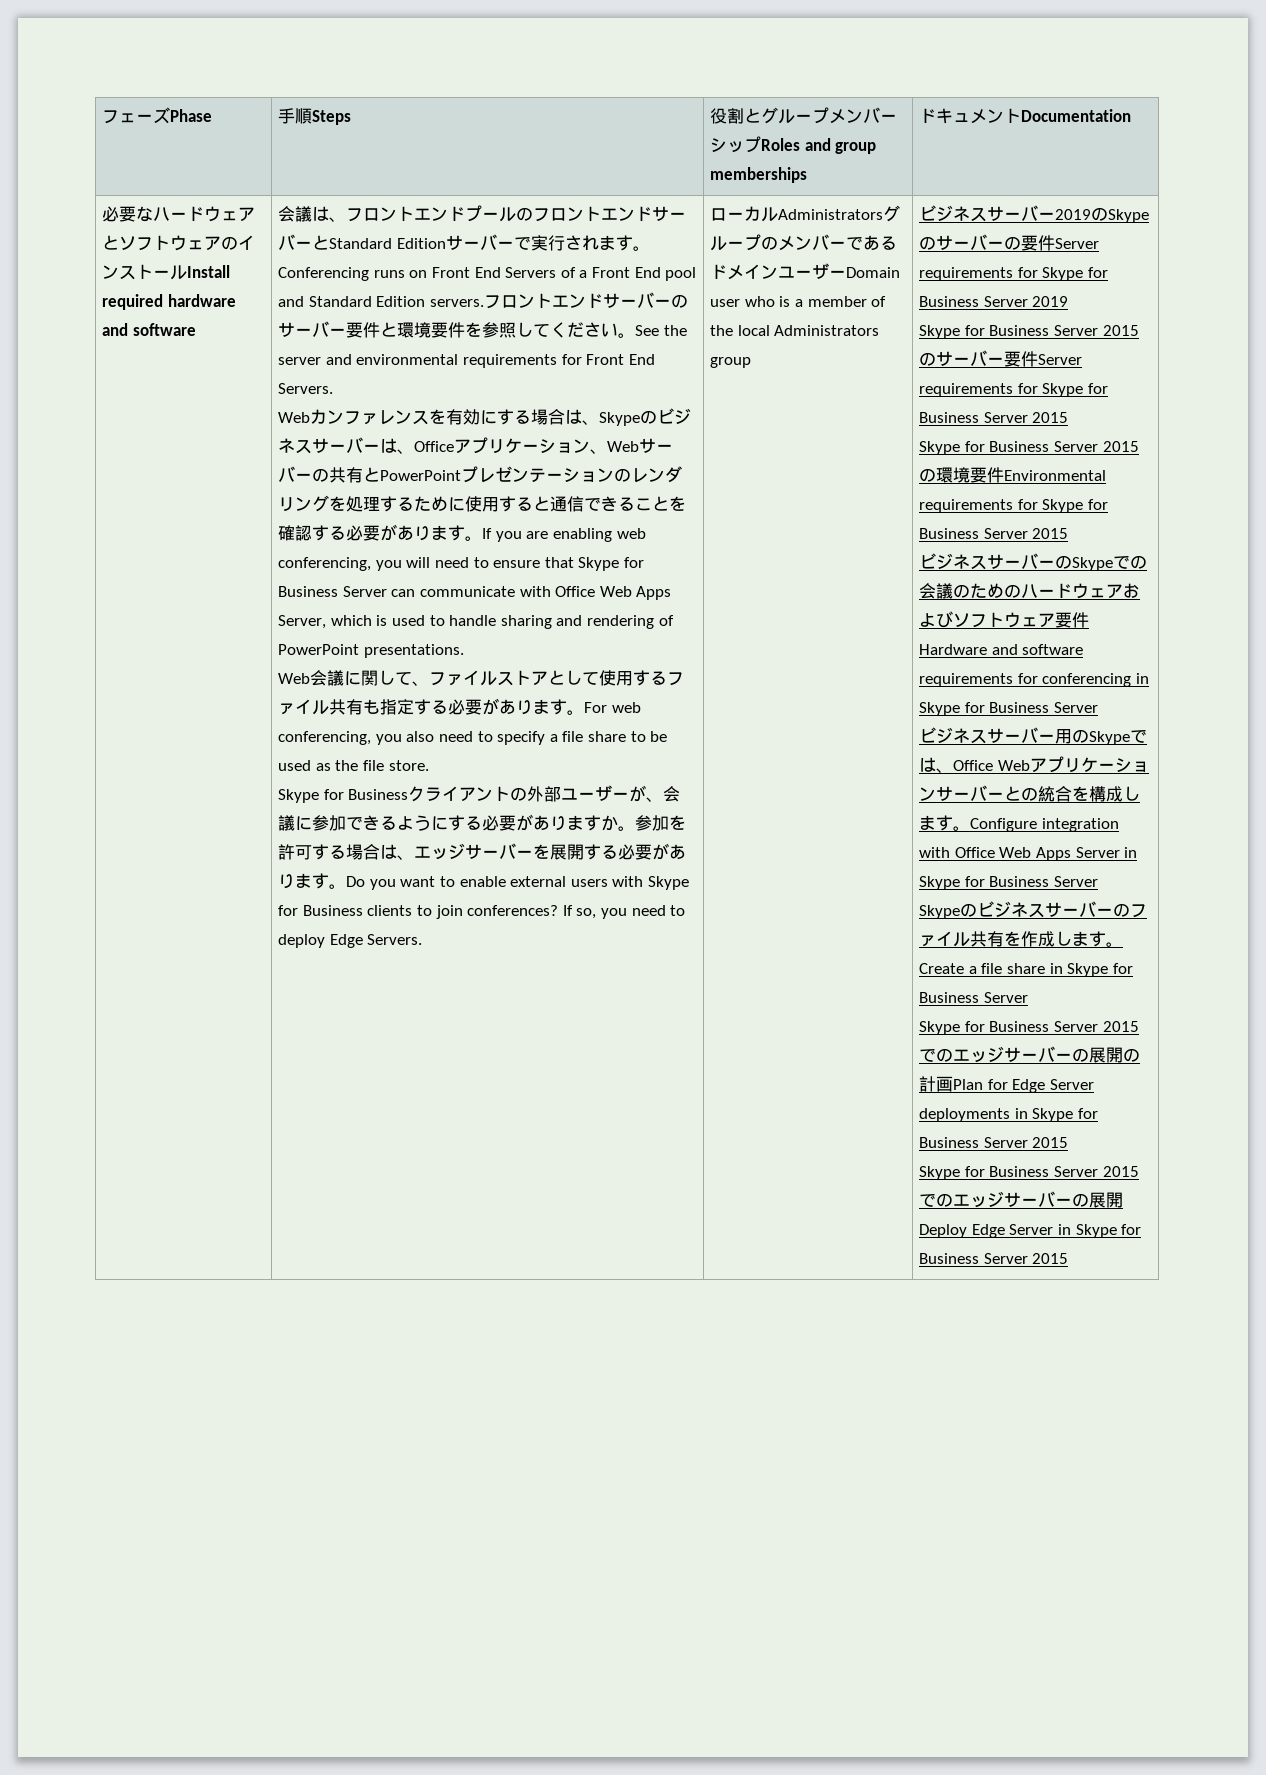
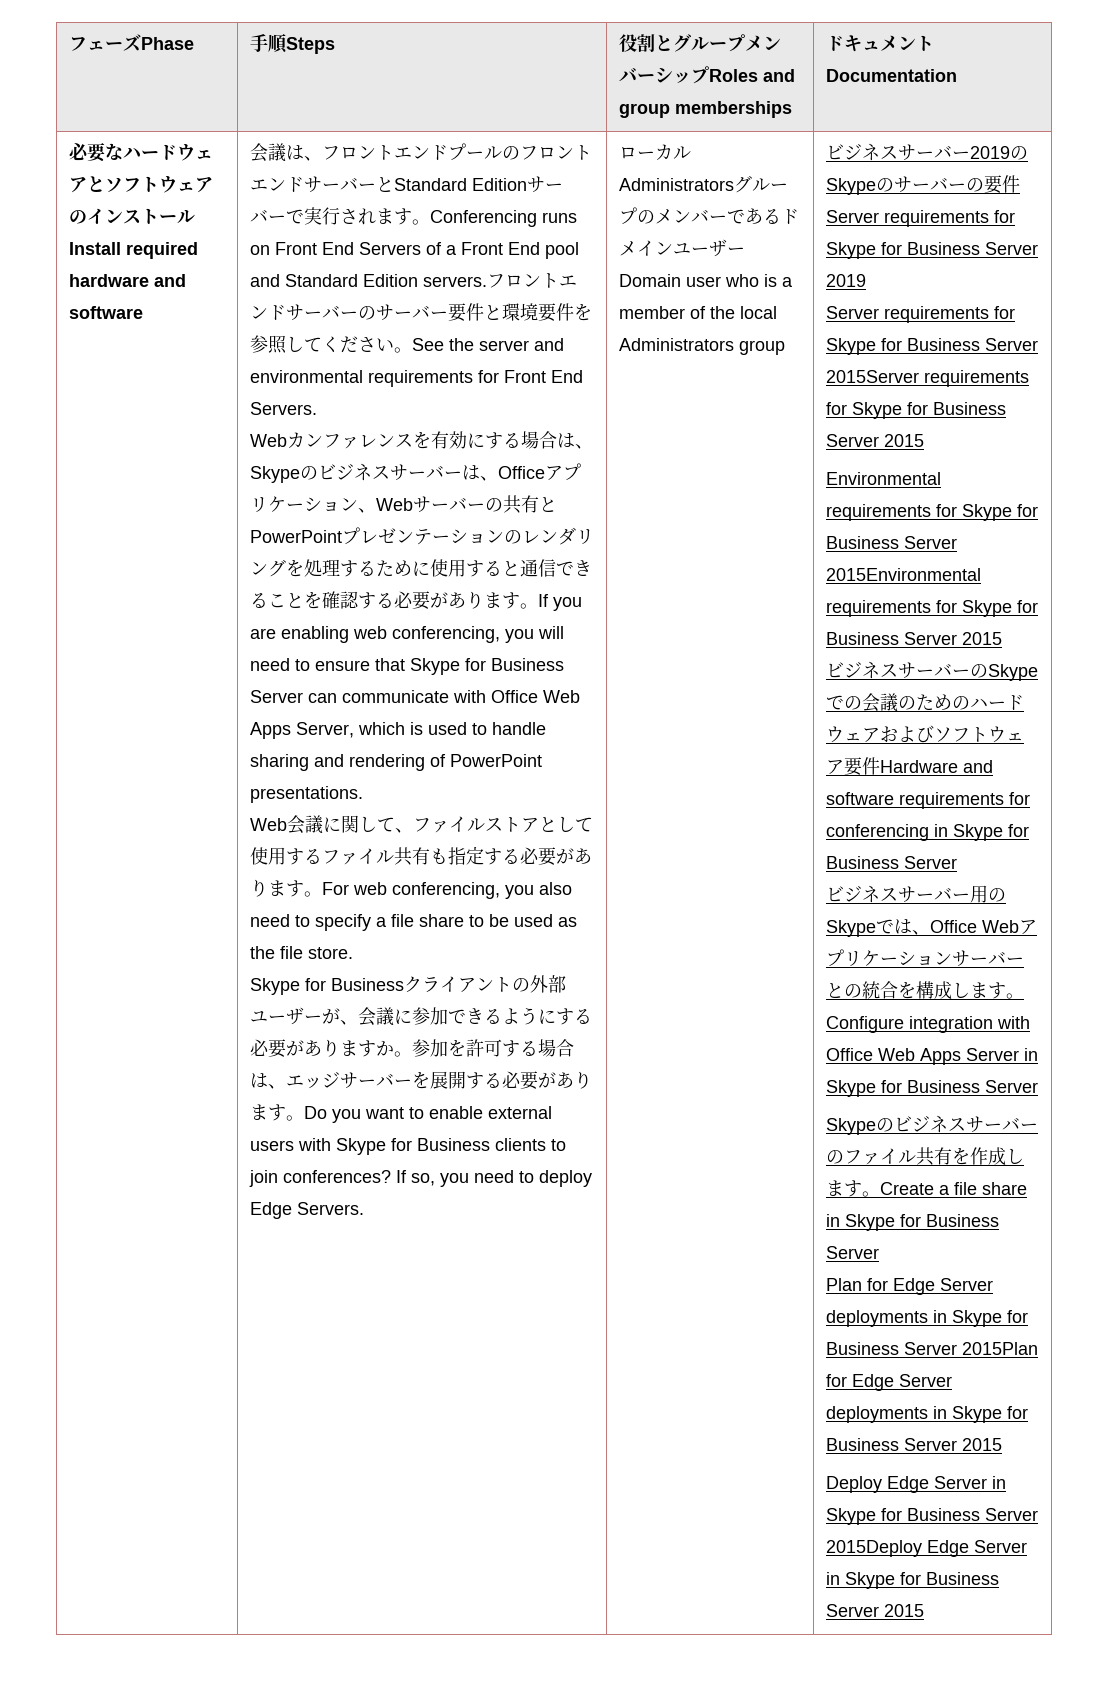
[919,325,1139,339] [919,350,1083,367] [919,383,1108,397] [919,412,1069,423] [919,441,1139,455] [919,467,1107,483] Skype for Business Server 2015のサーバー要件Server requirements for Skype for Business Server 2015 // Skype for Business Server 2015の環境要件Environmental -> [825,306,1015,323] [825,338,1038,355] [825,370,1029,387] [825,402,1006,419] [825,434,924,447] [825,472,941,485] [825,504,1038,521] [825,536,957,549] [825,568,981,581] Server requirements for Skype for Business Server 2015Server requirements for Skype for Business Server 2015 // Environmental requirements for Skype for Business Server 2015Environmental
[919,1021,1139,1035] [919,1046,1141,1063] [919,1076,984,1092] Skype for Business Server 2015でのエッジサーバーの展開の計画Plan -> [825,1278,993,1295] [825,1310,1028,1327] [825,1342,1038,1355] Plan for Edge Server deployments in Skype for Business Server 2015Plan
[919,1166,1139,1180] [919,1191,1124,1208] Skype for Business Server 2015でのエッジサーバーの展開 -> (1002, 1444) none
(1028, 1258) none -> [825,1540,1027,1557] [825,1572,999,1589] [825,1604,879,1617] 2015Deploy Edge Server in Skype for Business Server

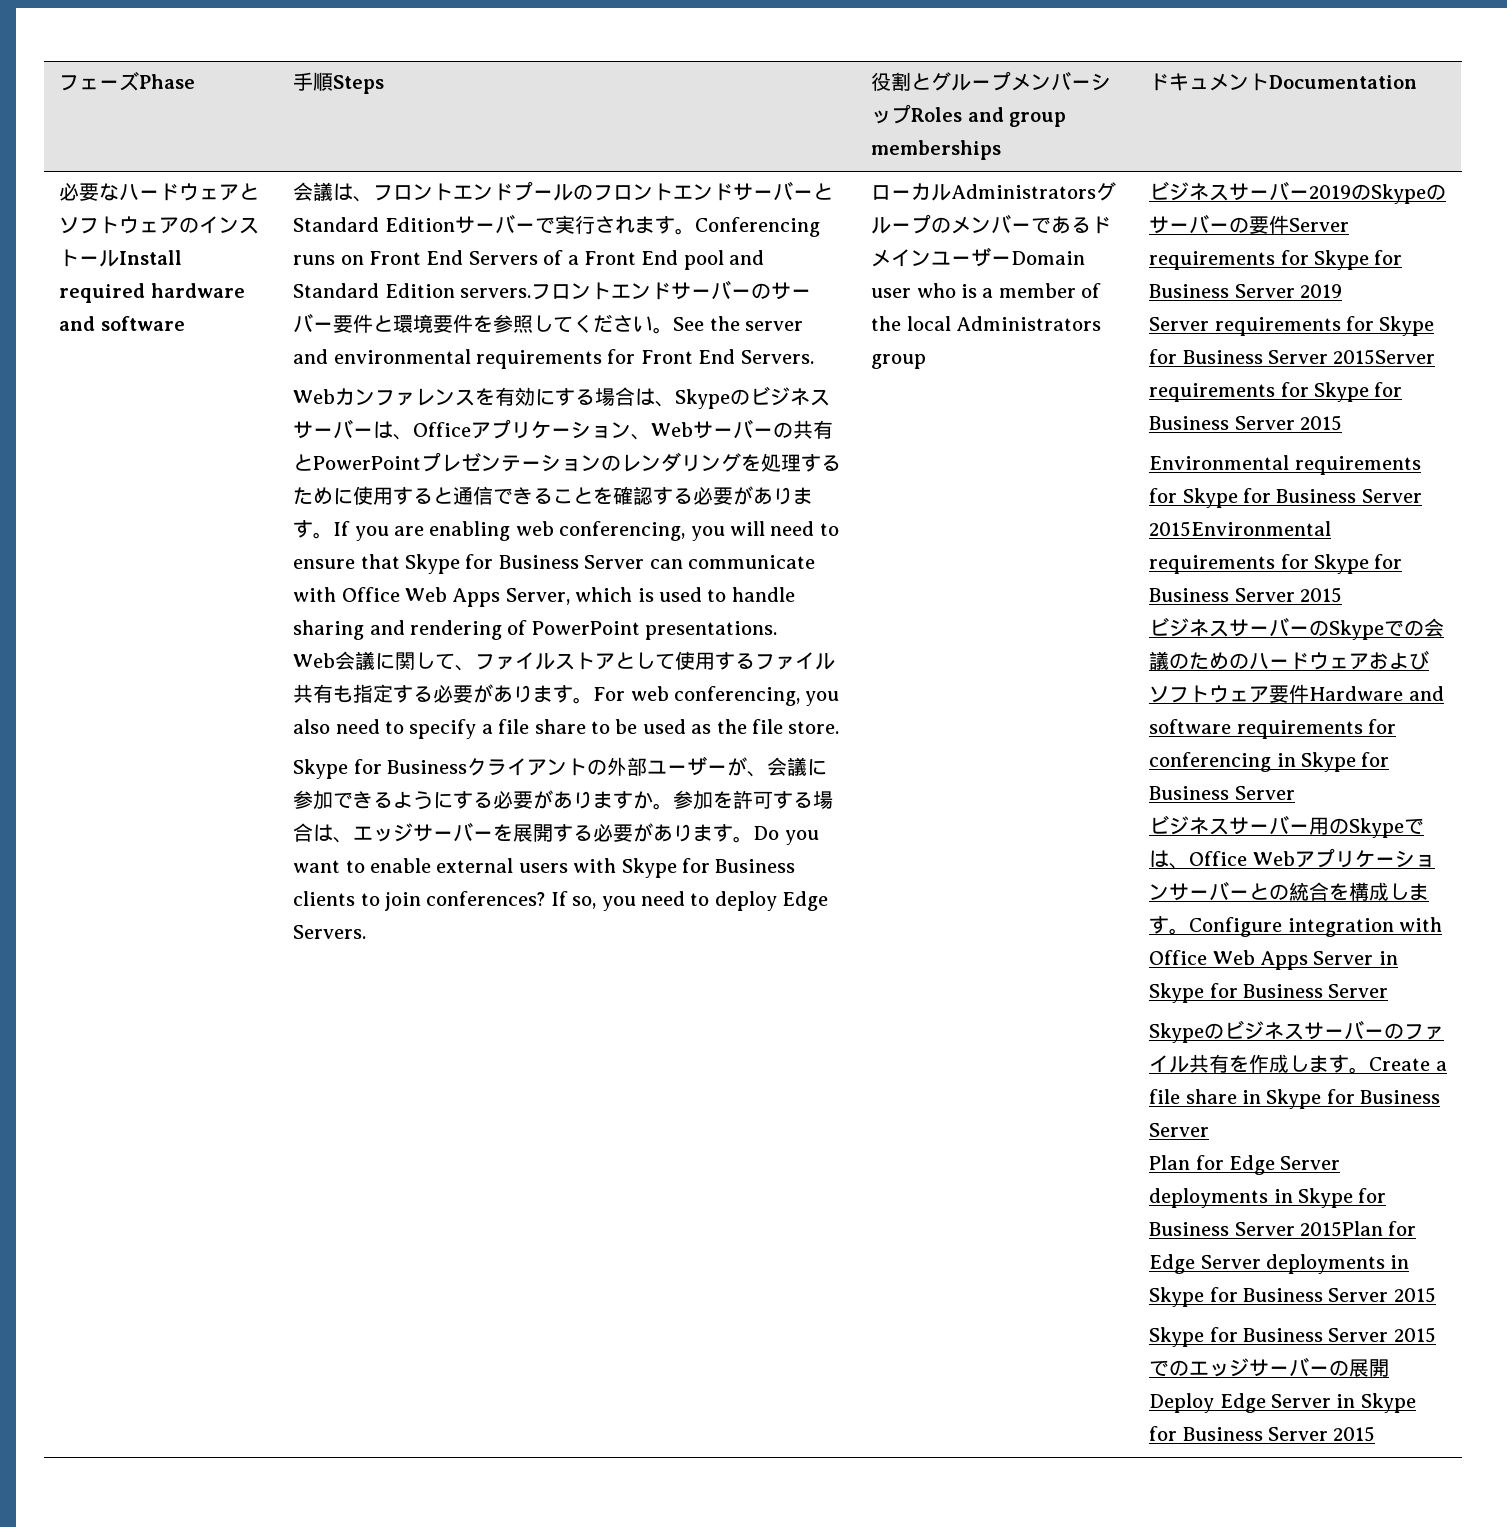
(1002, 1444) none -> [1149,1327,1436,1347] [1149,1357,1390,1377] Skype for Business Server 2015でのエッジサーバーの展開
[825,1540,1027,1557] [825,1572,999,1589] [825,1604,879,1617] 2015Deploy Edge Server in Skype for Business Server -> (1329, 1434) none

